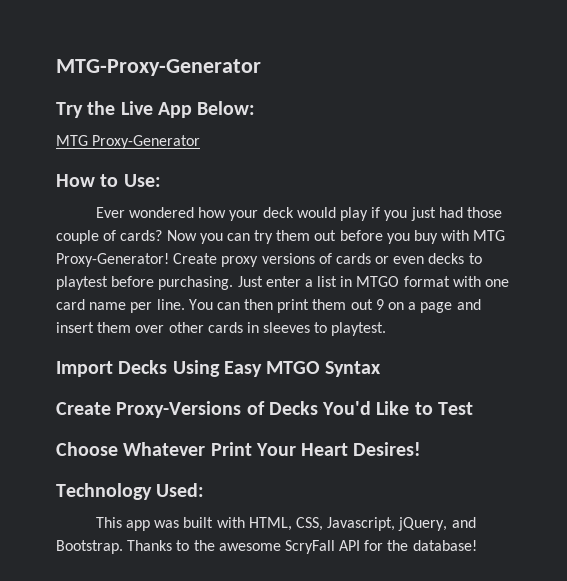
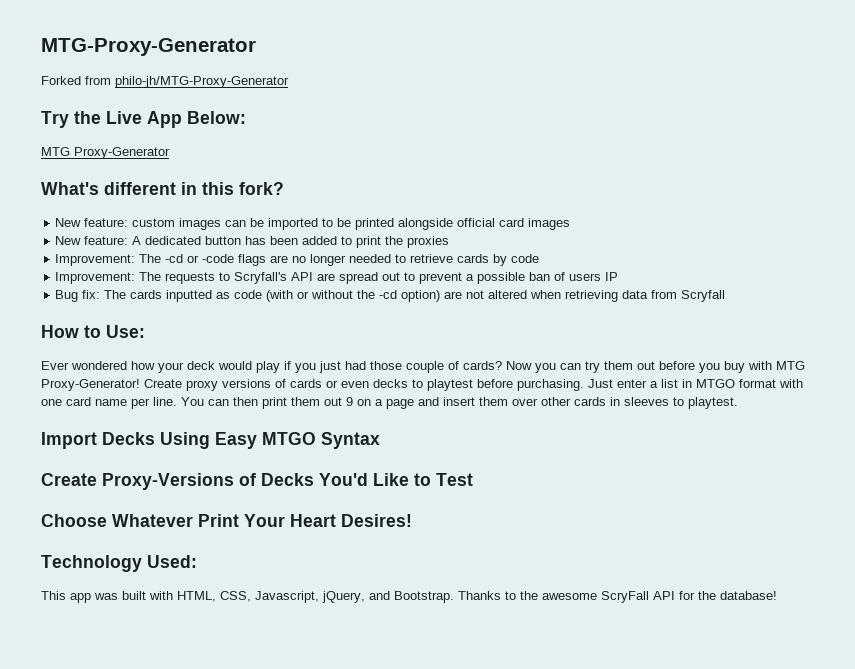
(261, 67) none -> [41,76,289,88] // Forked from philo-jh/MTG-Proxy-Generator
(201, 142) none -> [41,182,284,195] [55,218,571,230] [55,236,450,248] [55,254,540,266] [55,272,619,284] [55,290,726,302] // What's different in this fork? // New feature: custom images can be imported to be printed alongside official card images // New feature: A dedicated button has been added to print the proxies // Improvement: The -cd or -code flags are no longer needed to retrieve cards by code // Improvement: The requests to Scryfall's API are spread out to prevent a possible ban of users IP // Bug fix: The cards inputted as code (with or without the -cd option) are not altered when retrieving data from Scryfall

